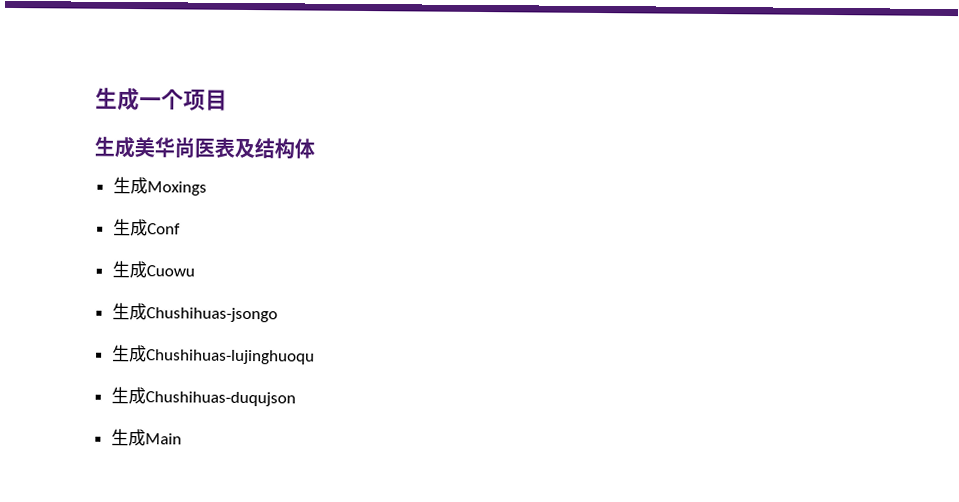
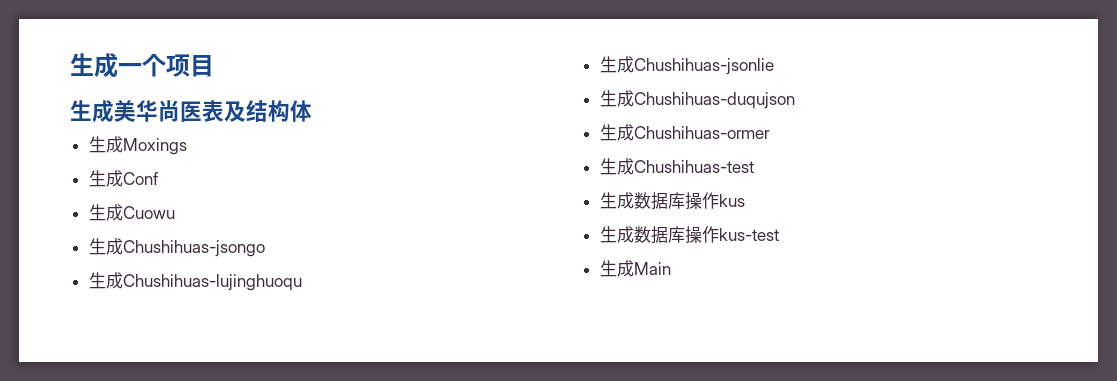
(315, 357) none -> [599,56,774,75] // 生成Chushihuas-jsonlie
(296, 399) none -> [599,124,770,141] [599,158,754,175] [599,192,745,210] [599,226,779,244] // 生成Chushihuas-ormer // 生成Chushihuas-test // 生成数据库操作kus // 生成数据库操作kus-test

